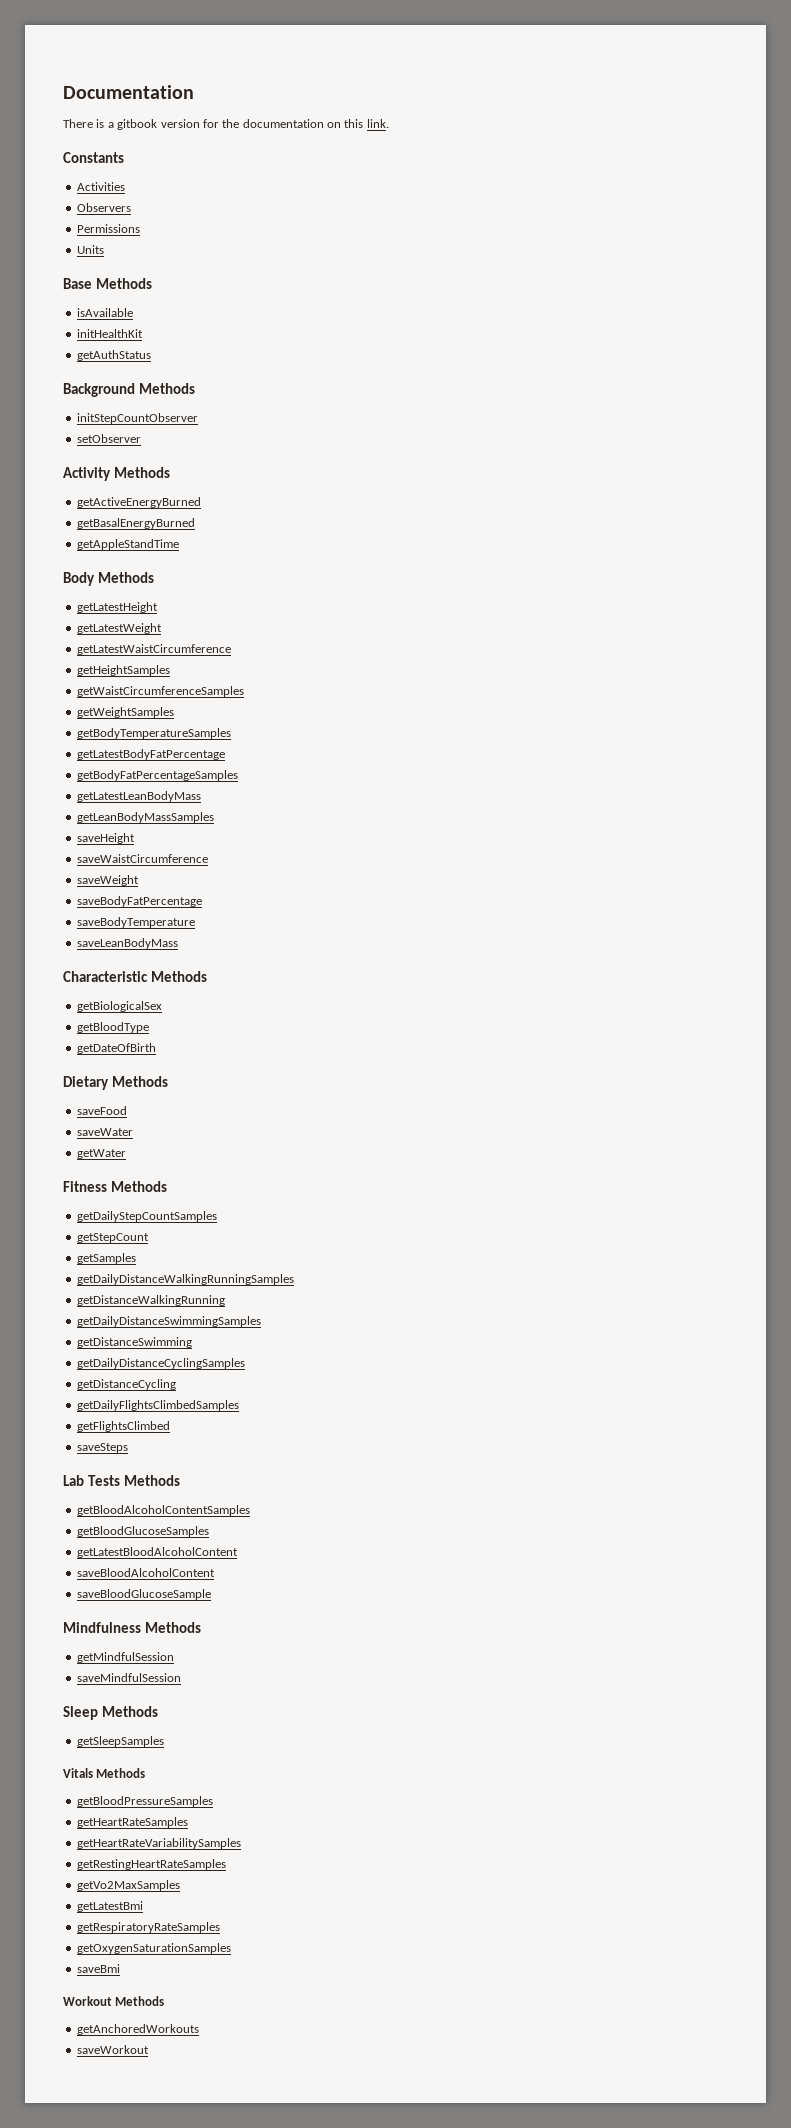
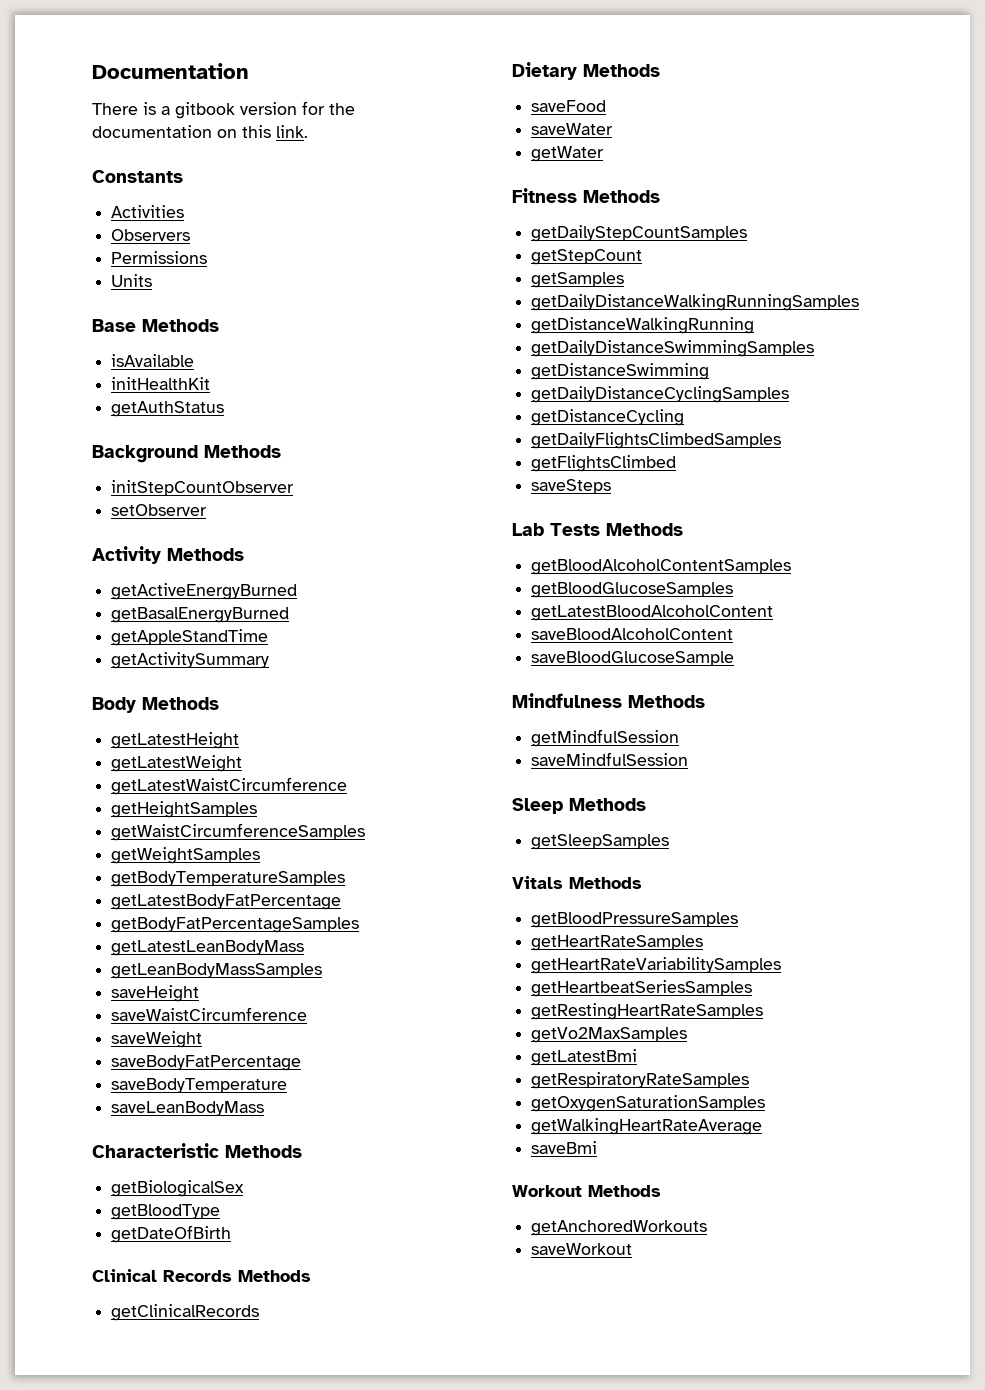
(179, 544) none -> [111,652,270,669] // getActivitySummary
(156, 1048) none -> [92,1269,311,1282] [111,1304,260,1321] // Clinical Records Methods // getClinicalRecords
(241, 1843) none -> [531,980,753,997] // getHeartbeatSeriesSamples
(231, 1948) none -> [531,1118,763,1135] // getWalkingHeartRateAverage

